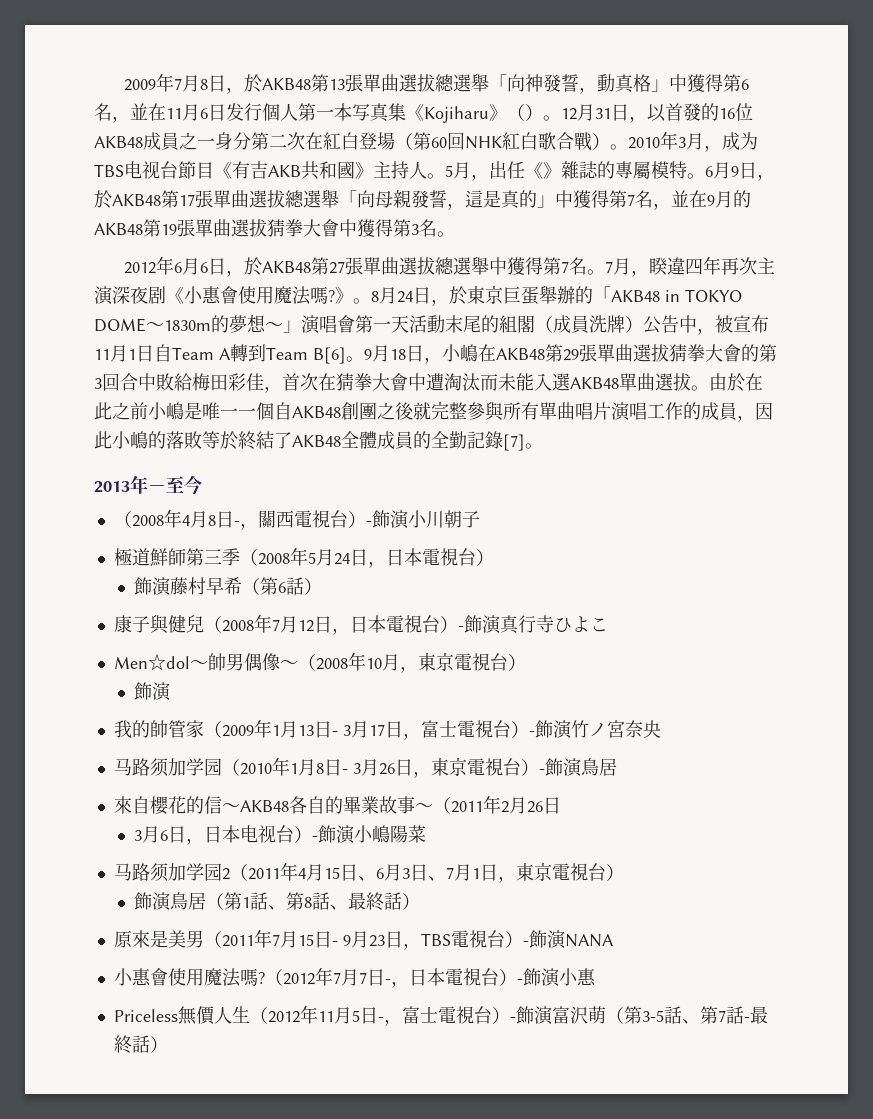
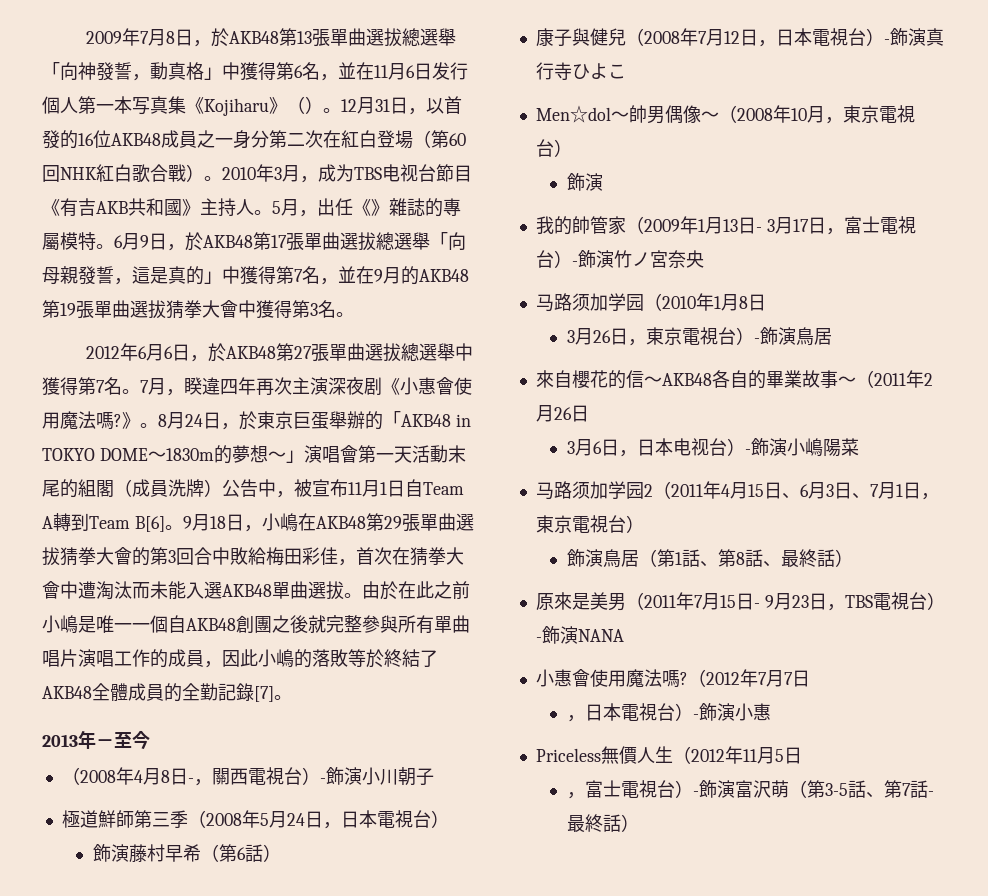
[341,769,348,774] - -> (766, 302) //
[384,979,391,984] - -> (810, 678) //
[377,1017,384,1022] - -> (802, 755) //

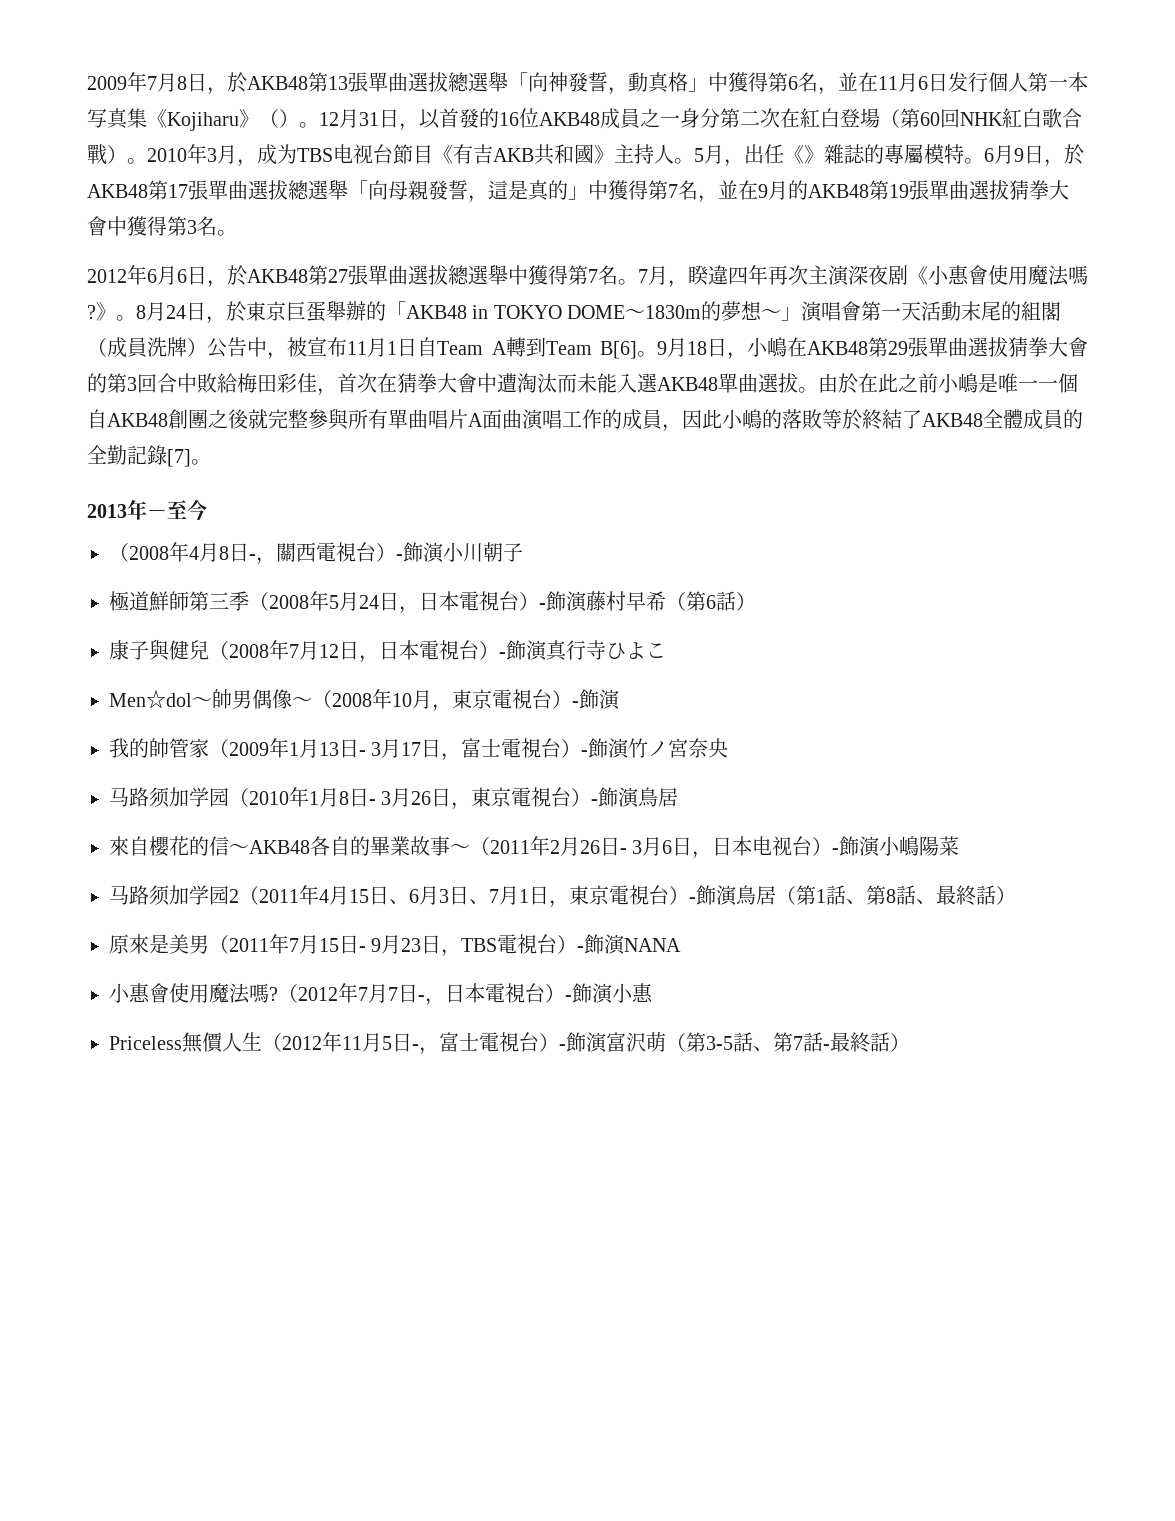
(78, 658) none -> [468,409,522,429] A面曲
(449, 819) // -> [539,603,546,609] -
(572, 148) // -> [572,701,579,707] -
(766, 302) // -> [369,799,376,805] -
(589, 413) // -> [620,848,627,854] -
(644, 524) // -> [689,897,696,903] -
(810, 678) // -> [418,995,425,1001] -
(802, 755) // -> [412,1044,419,1050] -

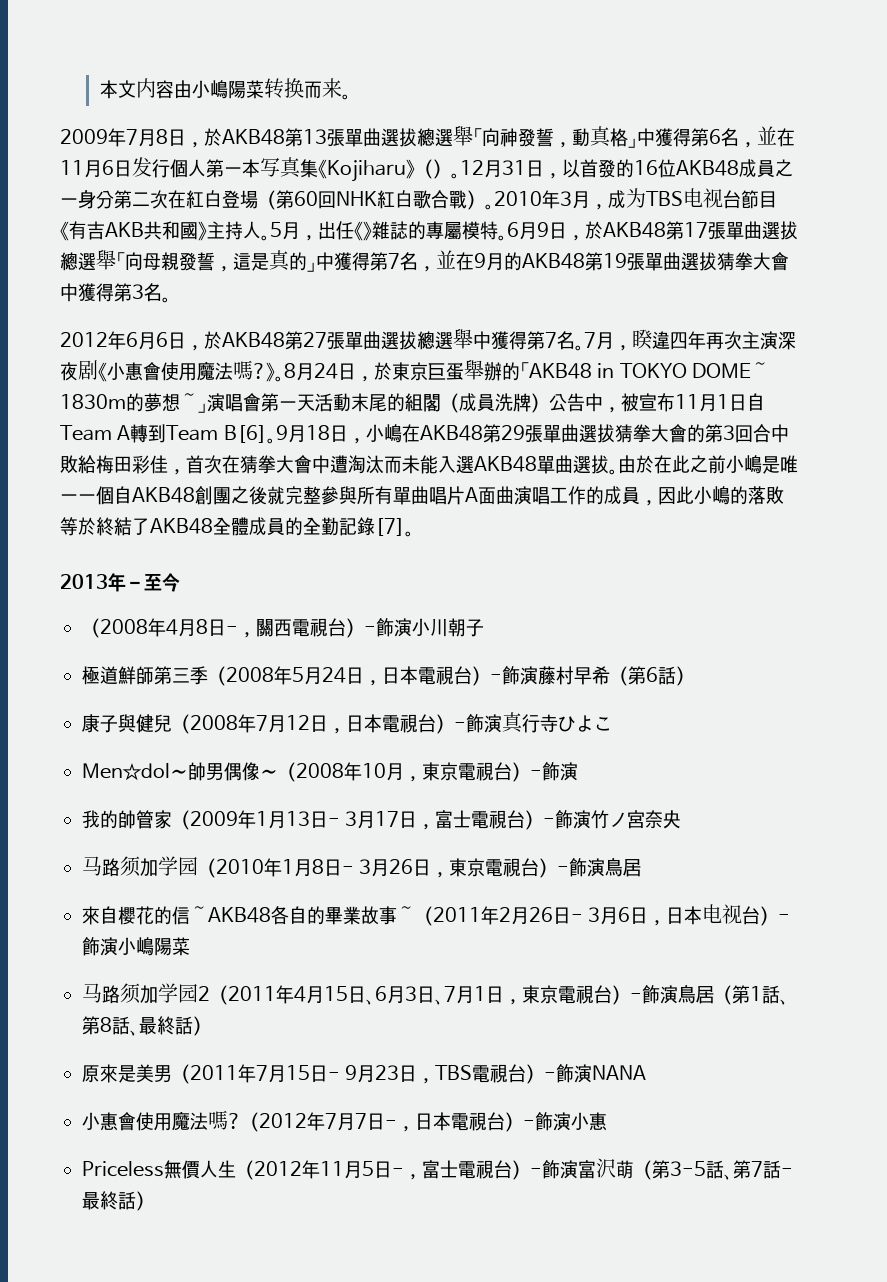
(87, 83) none -> [99,78,351,100] 本文内容由小嶋陽菜转换而来。 //

